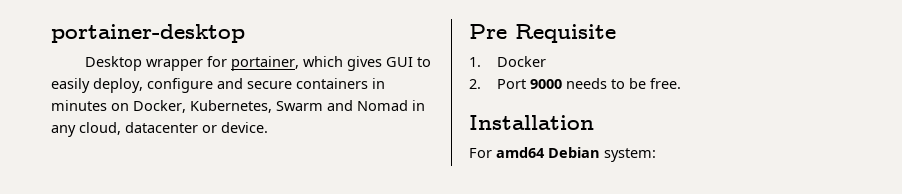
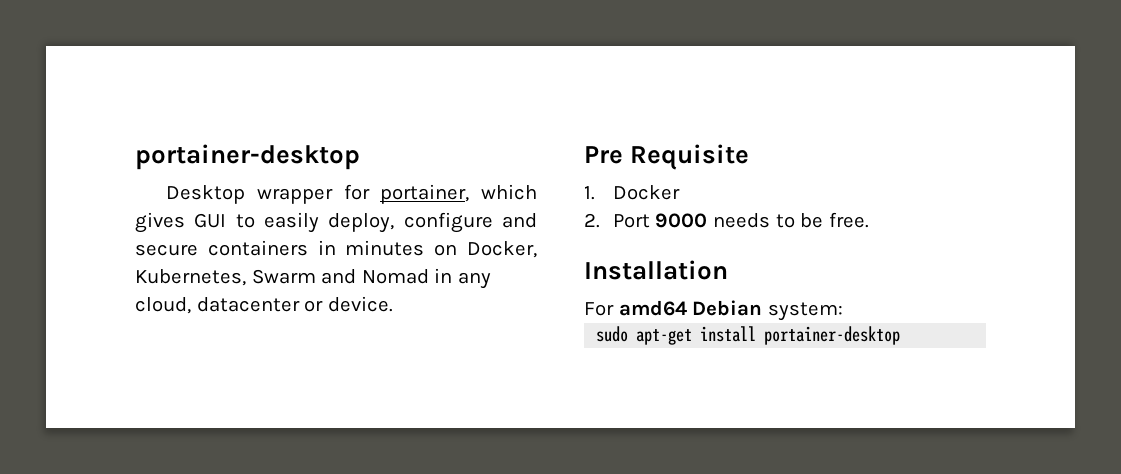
(656, 155) none -> [596,326,901,345] // sudo apt-get install portainer-desktop

